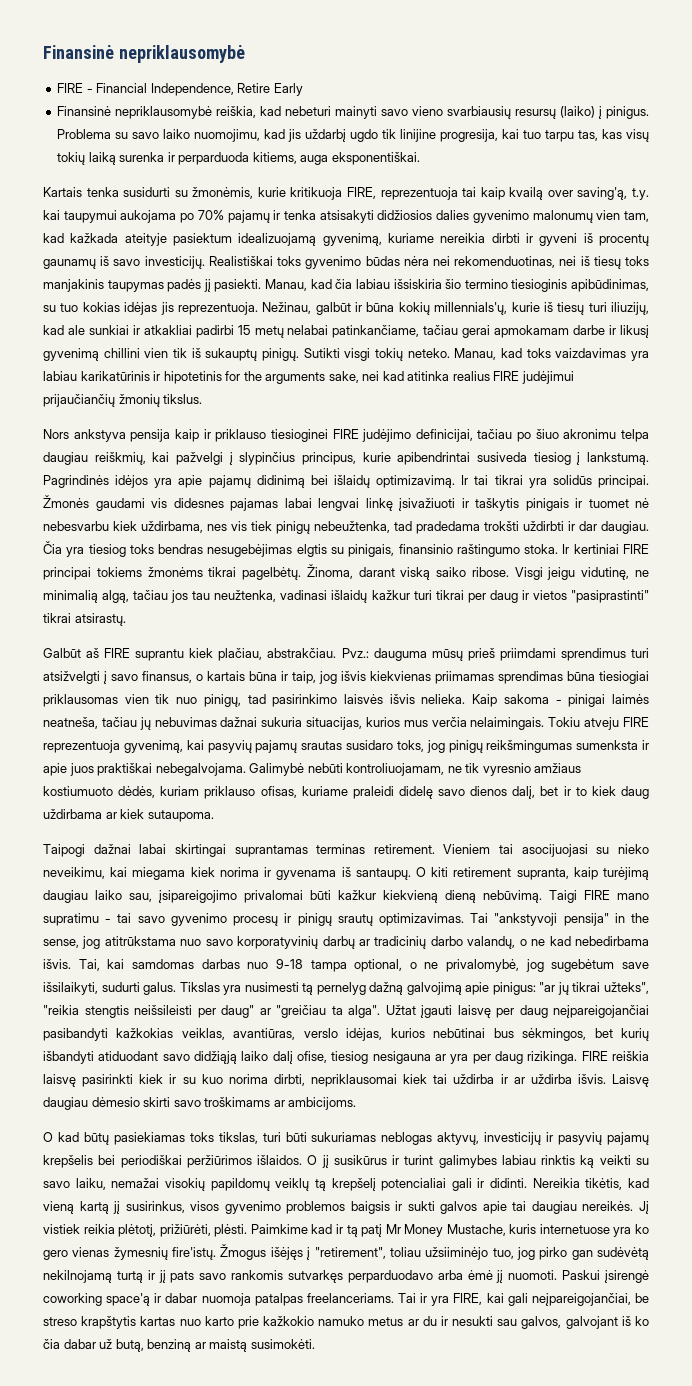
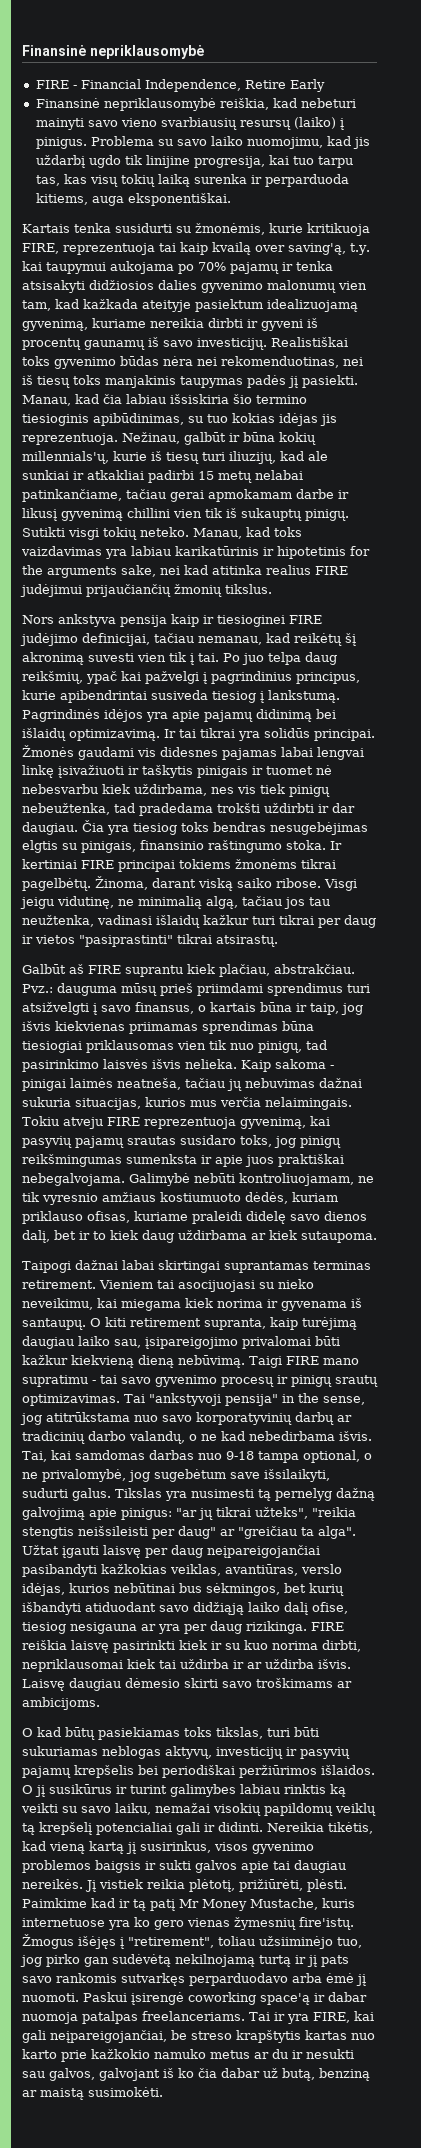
[215,429,267,442] priklauso -> (214, 619) none
[517,429,649,442] [43,452,146,465] po šiuo akronimu telpa daugiau reiškmių, -> [198,633,356,646] [22,652,337,665] [22,671,117,684] nemanau, kad reikėtų šį akronimą suvesti vien tik į tai. Po juo telpa daug reikšmių, ypač
[239,452,296,465] slypinčius -> [211,671,292,684] pagrindinius

